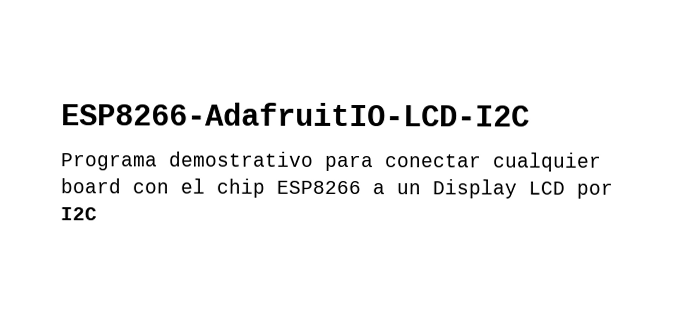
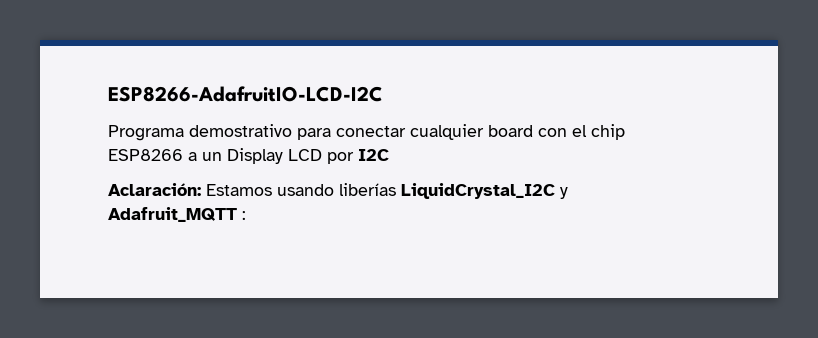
(97, 214) none -> [108,183,568,199] [108,207,246,222] // Aclaración: Estamos usando liberías LiquidCrystal_I2C y Adafruit_MQTT :

